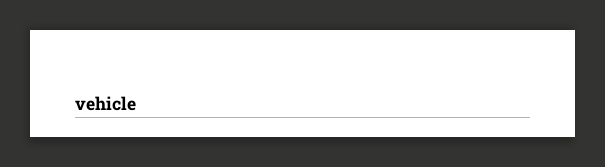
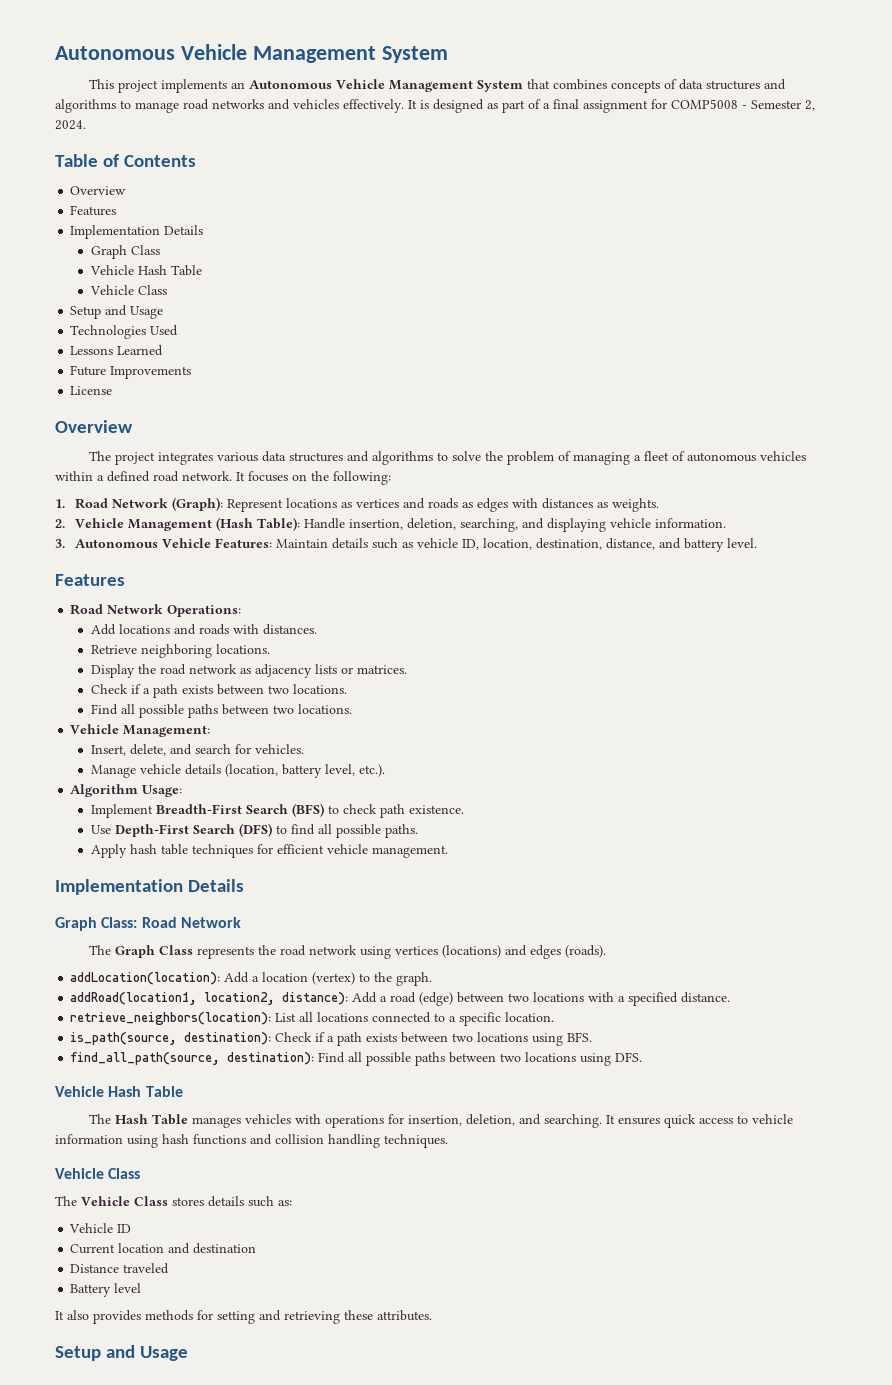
[75,96,136,111] vehicle -> [55,44,448,63] [88,79,786,93] [55,99,815,113] [55,120,86,130] [55,154,197,167] [70,186,127,195] [70,205,117,216] [70,225,204,239] [90,245,160,259] [89,265,202,276] [89,285,167,295] [70,305,164,319] [70,325,179,339] [70,345,164,356] [70,365,192,379] [70,386,113,395] [55,420,133,433] [88,451,806,465] [55,471,391,485] [55,497,660,512] [55,517,727,532] [55,538,758,552] [55,574,125,586] [70,604,242,617] [90,624,317,635] [90,644,270,658] [90,664,407,678] [90,684,347,698] [90,704,352,718] [70,724,211,737] [90,744,304,756] [90,764,385,778] [70,784,183,797] [90,803,464,818] [90,823,418,838] [90,844,448,858] [55,879,245,895] [55,917,241,931] [88,945,606,959] [70,972,433,986] [70,992,731,1006] [70,1012,555,1026] [70,1032,593,1046] [70,1052,643,1066] [55,1086,183,1097] [88,1114,793,1128] [55,1134,448,1148] [55,1168,141,1179] [55,1196,292,1207] [69,1223,132,1233] [70,1243,257,1254] [70,1263,170,1274] [70,1283,142,1297] [55,1310,432,1324] [55,1345,189,1361] Autonomous Vehicle Management System // This project implements an Autonomous Vehicle Management System that combines concepts of data structures and algorithms to manage road networks and vehicles effectively. It is designed as part of a final assignment for COMP5008 - Semester 2, 2024. // Table of Contents // Overview // Features // Implementation Details // Graph Class // Vehicle Hash Table // Vehicle Class // Setup and Usage // Technologies Used // Lessons Learned // Future Improvements // License // Overview // The project integrates various data structures and algorithms to solve the problem of managing a fleet of autonomous vehicles within a defined road network. It focuses on the following: // 1. Road Network (Graph): Represent locations as vertices and roads as edges with distances as weights. // 2. Vehicle Management (Hash Table): Handle insertion, deletion, searching, and displaying vehicle information. // 3. Autonomous Vehicle Features: Maintain details such as vehicle ID, location, destination, distance, and battery level. // Features // Road Network Operations: // Add locations and roads with distances. // Retrieve neighboring locations. // Display the road network as adjacency lists or matrices. // Check if a path exists between two locations. // Find all possible paths between two locations. // Vehicle Management: // Insert, delete, and search for vehicles. // Manage vehicle details (location, battery level, etc.). // Algorithm Usage: // Implement Breadth-First Search (BFS) to check path existence. // Use Depth-First Search (DFS) to find all possible paths. // Apply hash table techniques for efficient vehicle management. // Implementation Details // Graph Class: Road Network // The Graph Class represents the road network using vertices (locations) and edges (roads). // addLocation(location): Add a location (vertex) to the graph. // addRoad(location1, location2, distance): Add a road (edge) between two locations with a specified distance. // retrieve_neighbors(location): List all locations connected to a specific location. // is_path(source, destination): Check if a path exists between two locations using BFS. // find_all_path(source, destination): Find all possible paths between two locations using DFS. // Vehicle Hash Table // The Hash Table manages vehicles with operations for insertion, deletion, and searching. It ensures quick access to vehicle information using hash functions and collision handling techniques. // Vehicle Class // The Vehicle Class stores details such as: // Vehicle ID // Current location and destination // Distance traveled // Battery level // It also provides methods for setting and retrieving these attributes. // Setup and Usage

